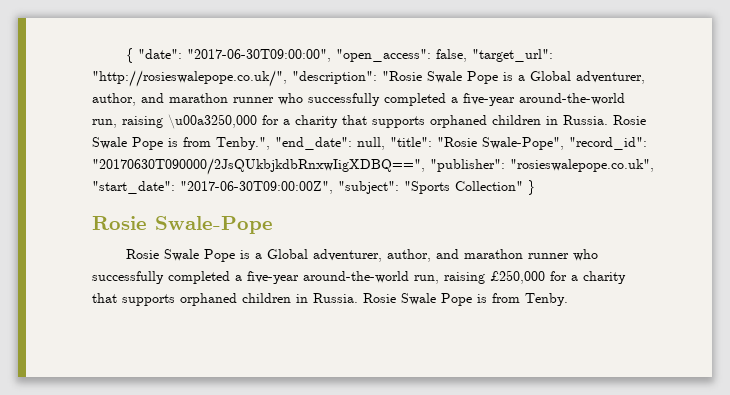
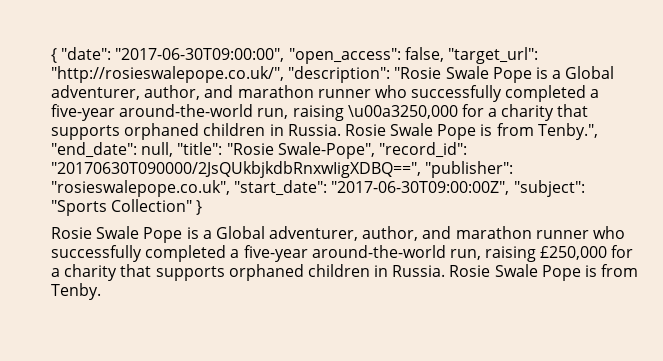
[92,216,273,234] // Rosie Swale-Pope -> (203, 207) none

